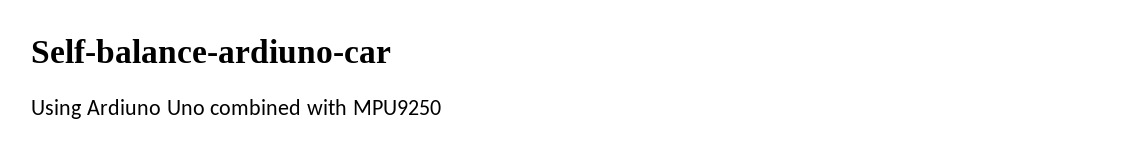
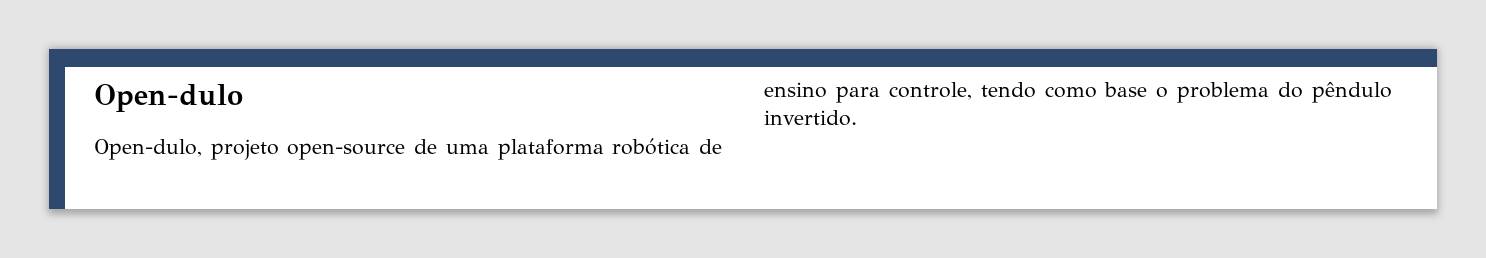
[31,39,391,63] [31,99,442,119] Self-balance-ardiuno-car // Using Ardiuno Uno combined with MPU9250 -> [94,84,243,112] [94,138,722,160] [764,82,1392,103] [764,110,857,126] Open-dulo // Open-dulo, projeto open-source de uma plataforma robótica de ensino para controle, tendo como base o problema do pêndulo invertido.

